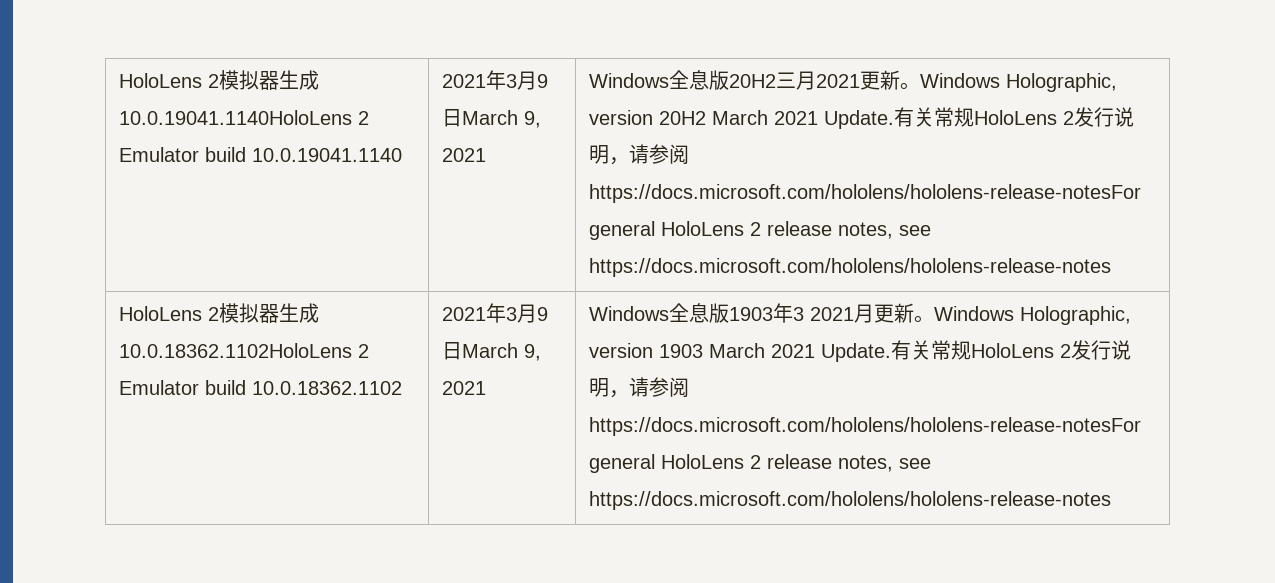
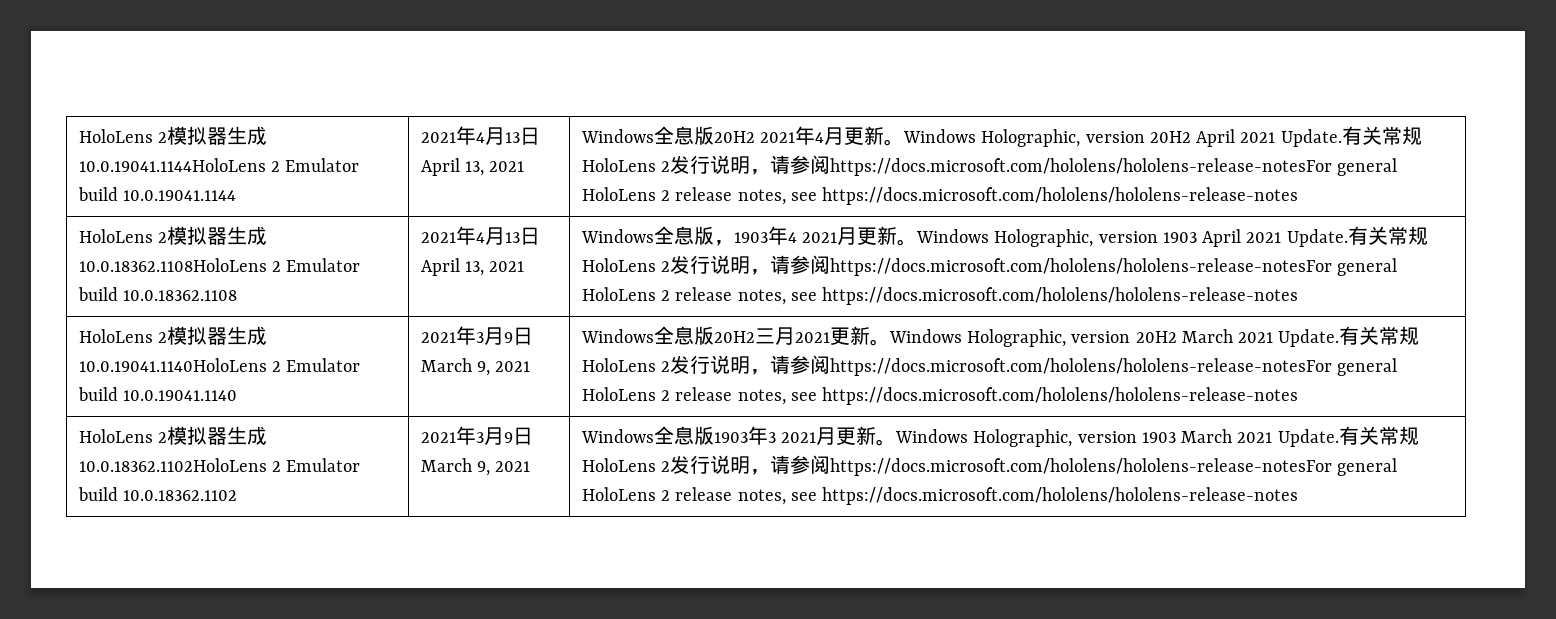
[119,70,320,90] HoloLens 2模拟器生成 -> [78,126,268,145] [78,158,360,172] [77,187,237,201] [420,126,540,145] [420,158,525,176] [580,126,1422,147] [581,155,1398,176] [581,187,1299,205] [78,226,268,245] [78,258,361,272] [77,287,238,301] [420,226,540,245] [420,258,525,276] [580,226,1428,247] [581,255,1398,276] [581,287,1299,305] [78,326,268,345] HoloLens 2模拟器生成10.0.19041.1144HoloLens 2 Emulator build 10.0.19041.1144 | 2021年4月13日April 13, 2021 | Windows全息版20H2 2021年4月更新。Windows Holographic, version 20H2 April 2021 Update.有关常规HoloLens 2发行说明，请参阅https://docs.microsoft.com/hololens/hololens-release-notesFor general HoloLens 2 release notes, see https://docs.microsoft.com/hololens/hololens-release-notes // HoloLens 2模拟器生成10.0.18362.1108HoloLens 2 Emulator build 10.0.18362.1108 | 2021年4月13日April 13, 2021 | Windows全息版，1903年4 2021月更新。Windows Holographic, version 1903 April 2021 Update.有关常规HoloLens 2发行说明，请参阅https://docs.microsoft.com/hololens/hololens-release-notesFor general HoloLens 2 release notes, see https://docs.microsoft.com/hololens/hololens-release-notes // HoloLens 2模拟器生成

